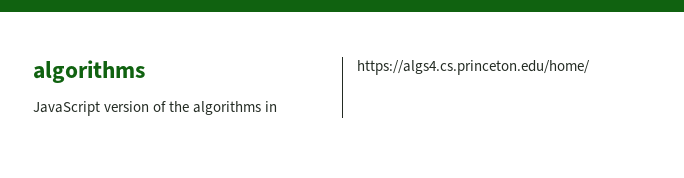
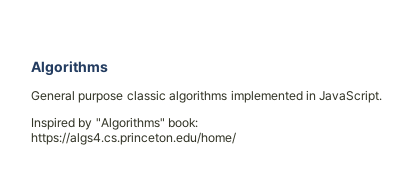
[33,60,145,83] [33,101,278,116] algorithms // JavaScript version of the algorithms in -> [31,61,108,76] [31,90,383,103] [31,117,199,130] Algorithms // General purpose classic algorithms implemented in JavaScript. // Inspired by "Algorithms" book:

